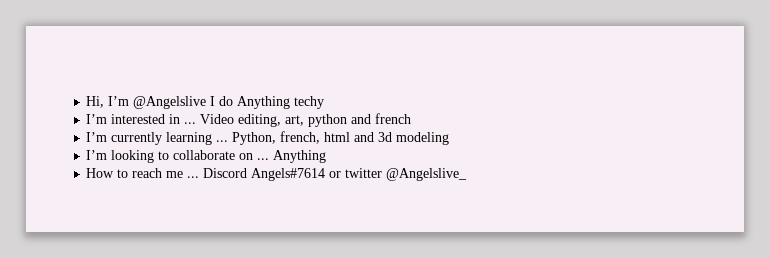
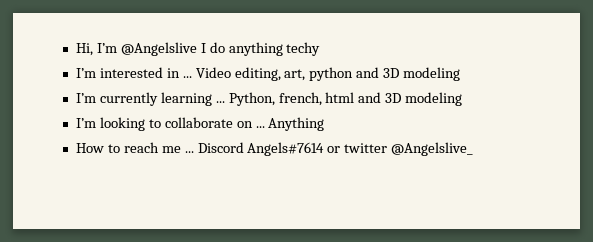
[237,96,291,109] Anything -> [228,42,283,56] anything
[375,113,412,124] french -> [383,67,461,81] 3D modeling
[378,132,393,142] 3d -> [385,93,402,103] 3D

